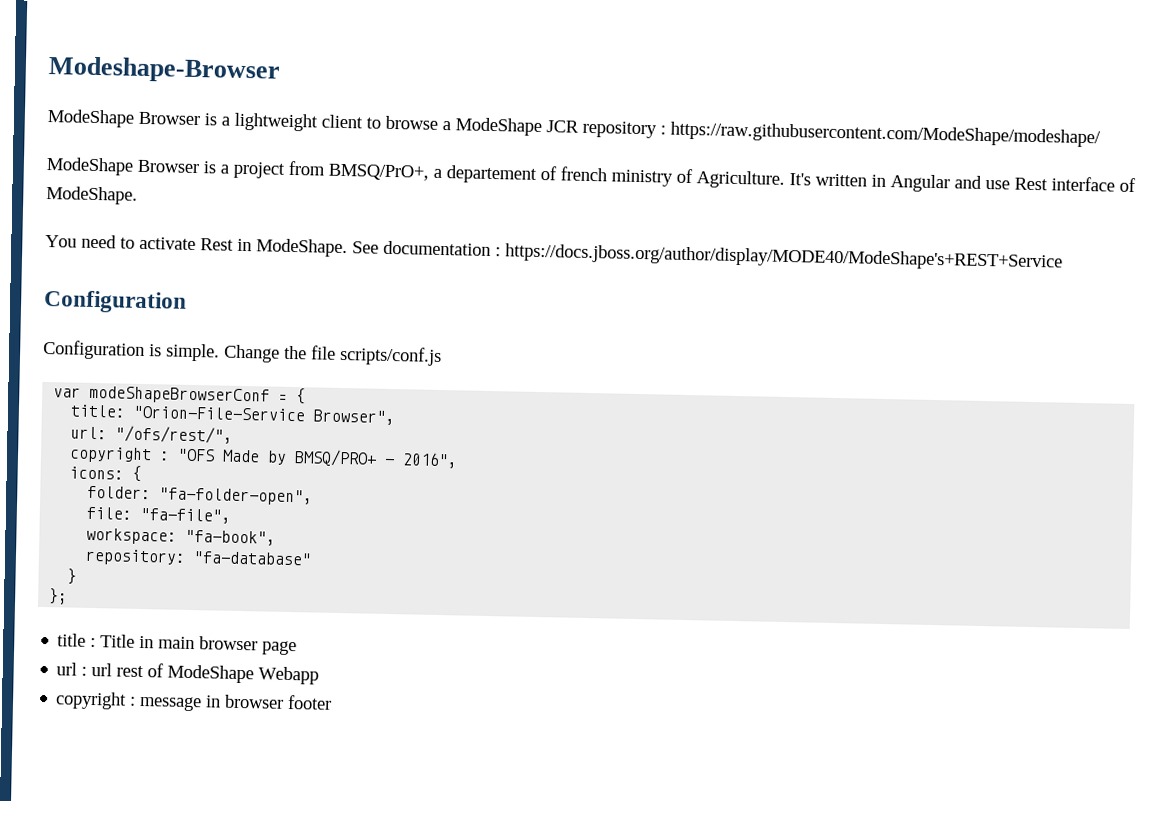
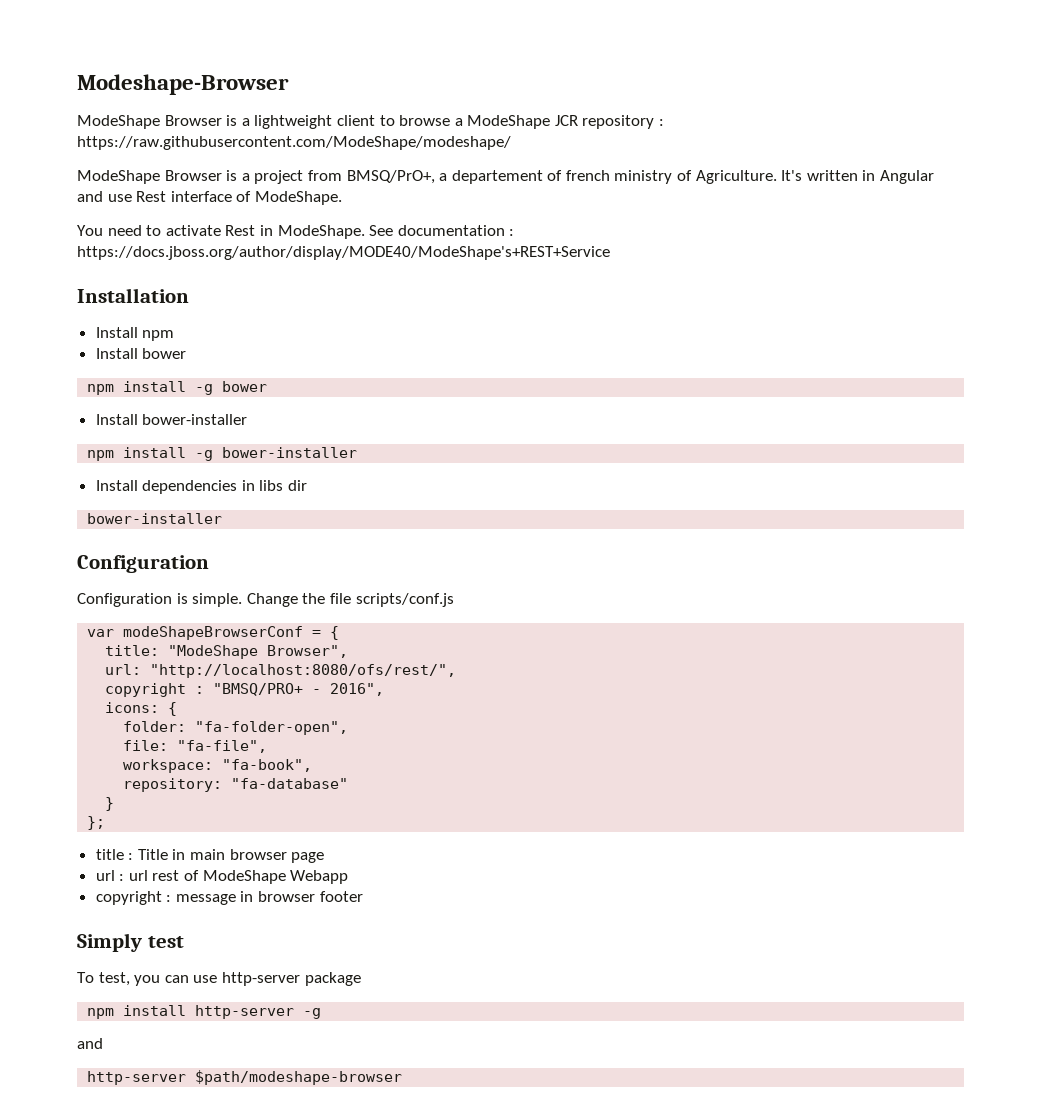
(1063, 257) none -> [77,288,189,303] [95,327,175,341] [95,348,187,359] [87,381,268,395] [95,414,248,425] [87,447,358,461] [95,480,308,494] [87,513,223,524] // Installation // Install npm // Install bower // npm install -g bower // Install bower-installer // npm install -g bower-installer // Install dependencies in libs dir // bower-installer
[133,405,307,422] "Orion-File-Service -> [168,645,259,659] "ModeShape
[115,425,234,444] [69,446,378,467] "/ofs/rest/", // copyright : "OFS Made by BMSQ/PRO+ -> [150,664,457,678] [105,683,304,697] "http://localhost:8080/ofs/rest/", // copyright : "BMSQ/PRO+
(333, 702) none -> [77,933,184,952] [77,972,361,986] [87,1005,322,1019] [77,1038,103,1049] [87,1070,403,1085] // Simply test // To test, you can use http-server package // npm install http-server -g // and // http-server $path/modeshape-browser

